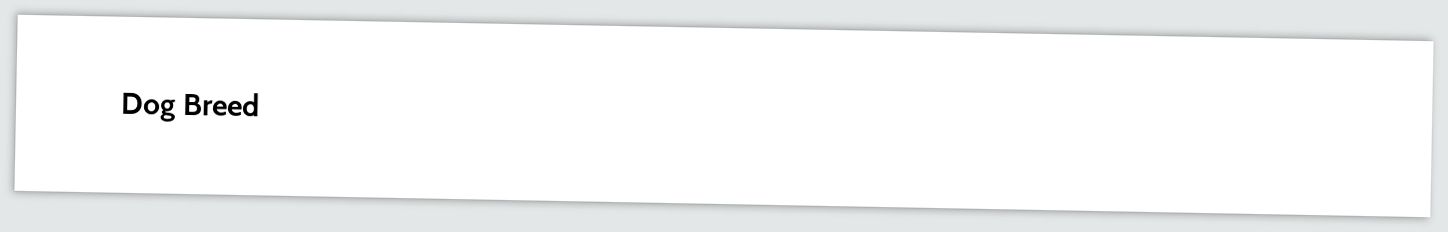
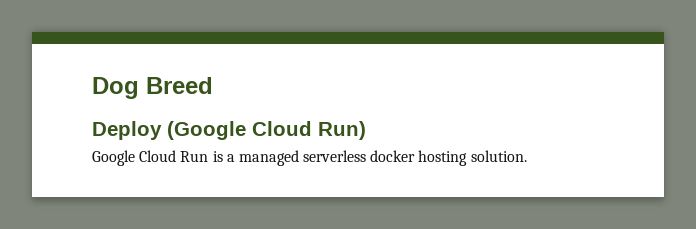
(261, 104) none -> [92,121,366,140] [92,150,527,166] // Deploy (Google Cloud Run) // Google Cloud Run is a managed serverless docker hosting solution.

